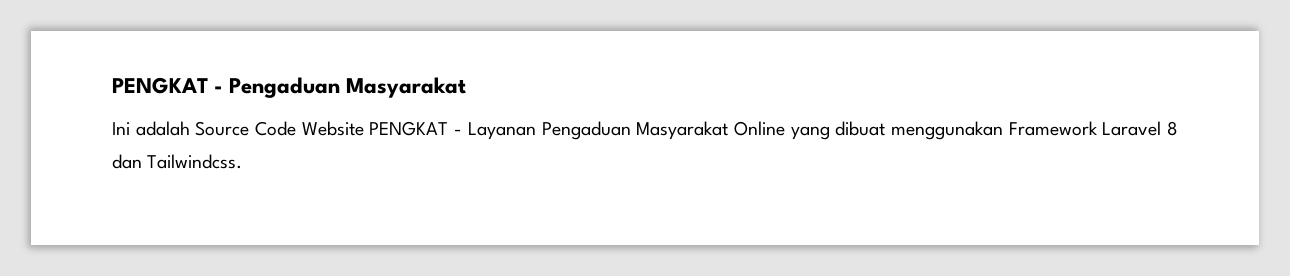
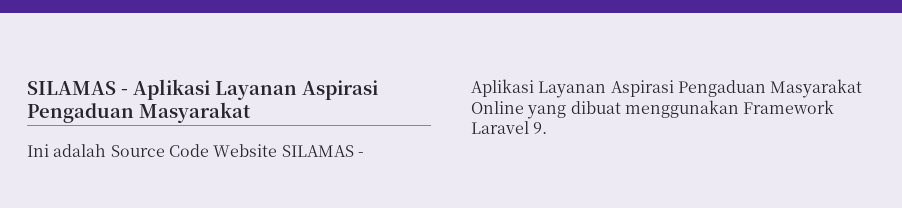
[112,77,224,94] PENGKAT - -> [27,79,378,100] SILAMAS - Aplikasi Layanan Aspirasi
[369,121,536,140] PENGKAT - Layanan -> [281,145,364,157] [471,79,674,98] SILAMAS - Aplikasi Layanan Aspirasi
[1167,121,1178,136] [112,154,243,169] 8 dan Tailwindcss. -> [533,122,548,134] 9.

